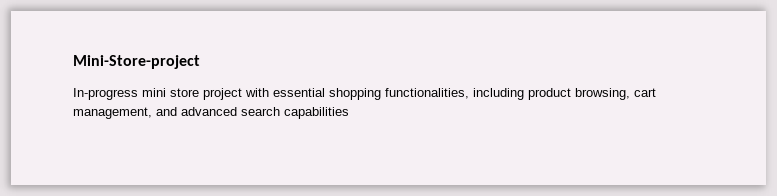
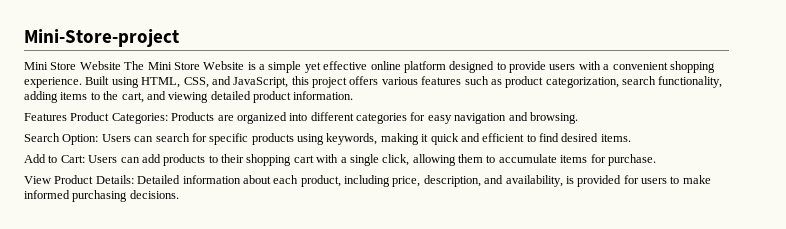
[73,88,656,100] [73,107,349,119] In-progress mini store project with essential shopping functionalities, including product browsing, cart management, and advanced search capabilities -> [24,61,715,73] [24,76,723,88] [24,91,354,103] [24,112,578,124] [24,133,631,145] [24,154,656,166] [24,175,711,187] [24,190,179,202] Mini Store Website The Mini Store Website is a simple yet effective online platform designed to provide users with a convenient shopping experience. Built using HTML, CSS, and JavaScript, this project offers various features such as product categorization, search functionality, adding items to the cart, and viewing detailed product information. // Features Product Categories: Products are organized into different categories for easy navigation and browsing. // Search Option: Users can search for specific products using keywords, making it quick and efficient to find desired items. // Add to Cart: Users can add products to their shopping cart with a single click, allowing them to accumulate items for purchase. // View Product Details: Detailed information about each product, including price, description, and availability, is provided for users to make informed purchasing decisions.

